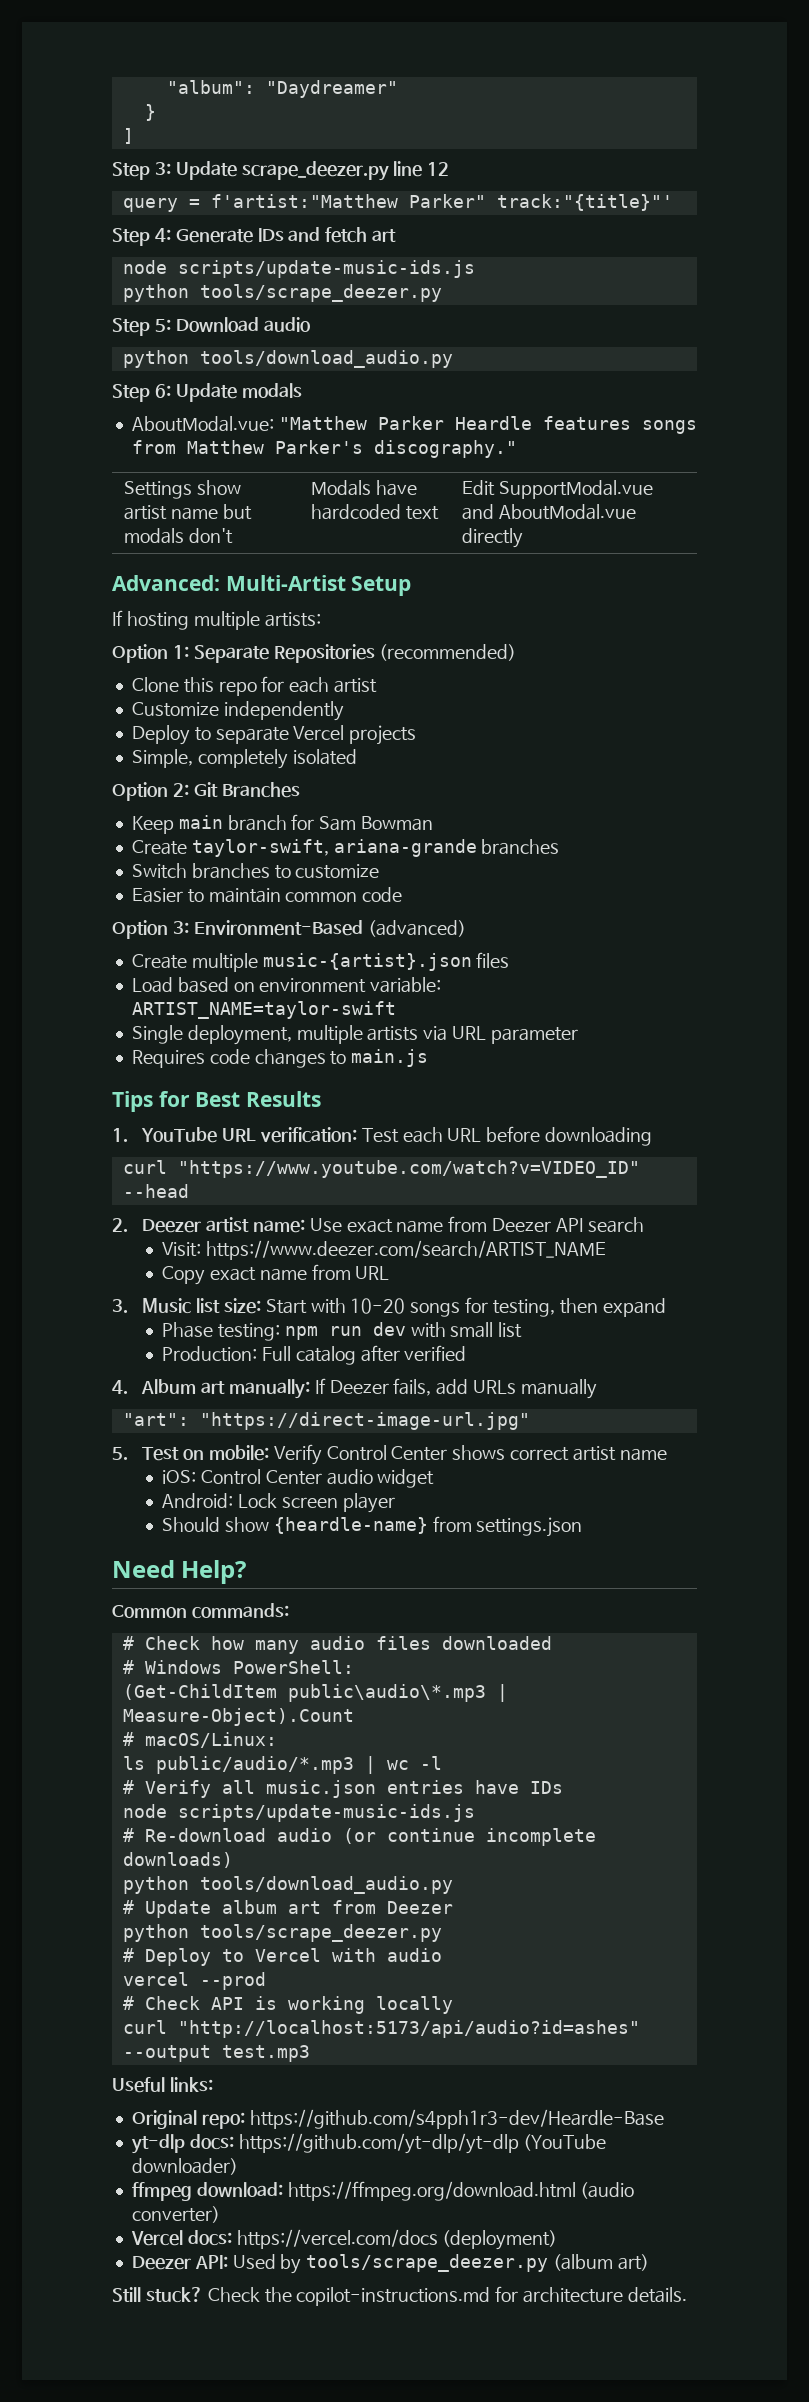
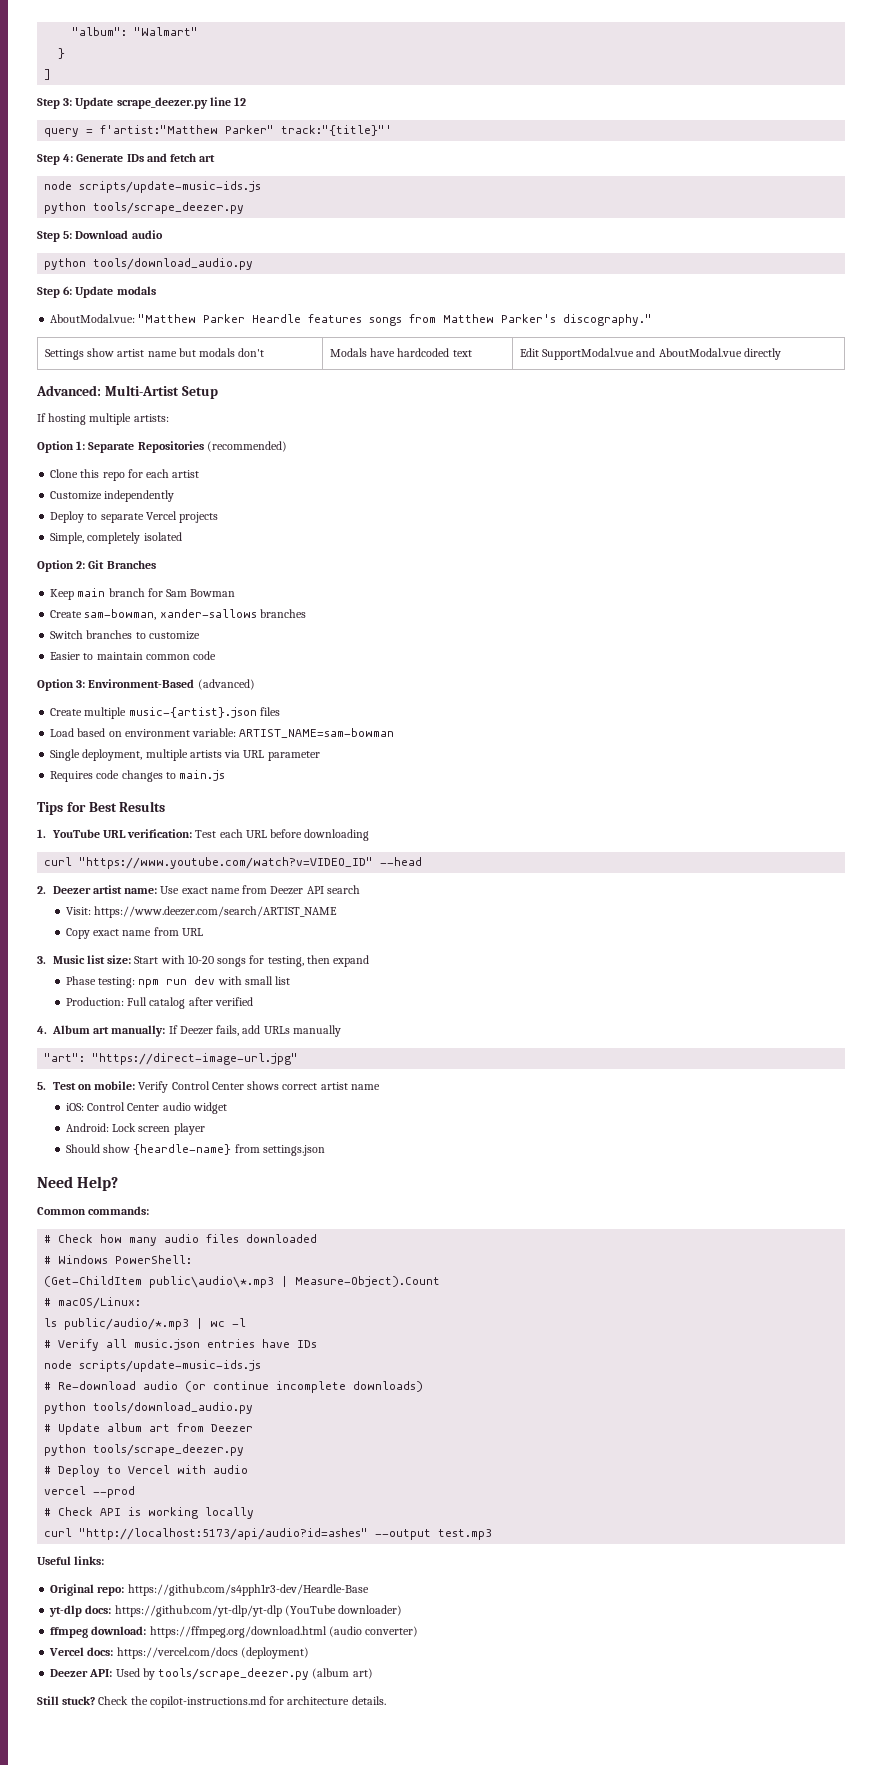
[265,80,398,98] "Daydreamer" -> [134,27,199,36] "Walmart"
[191,839,477,857] taylor-swift, ariana-grande -> [84,609,257,620] sam-bowman, xander-sallows
[131,1001,396,1019] ARTIST_NAME=taylor-swift -> [239,728,395,738] ARTIST_NAME=sam-bowman

